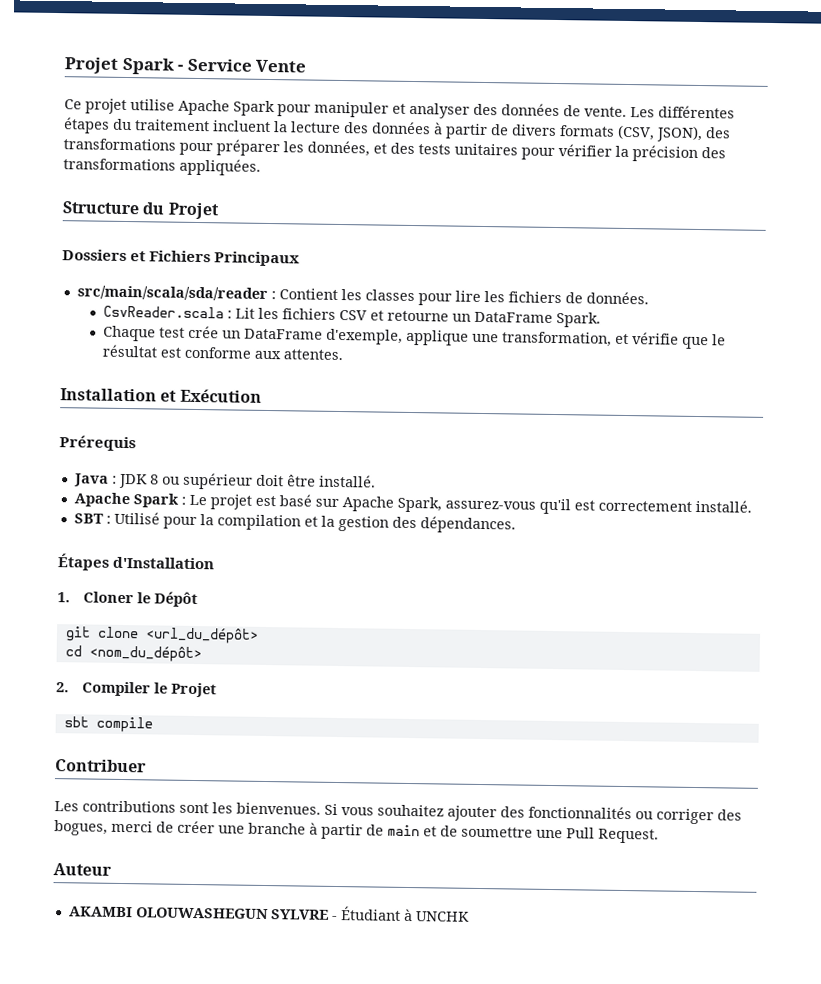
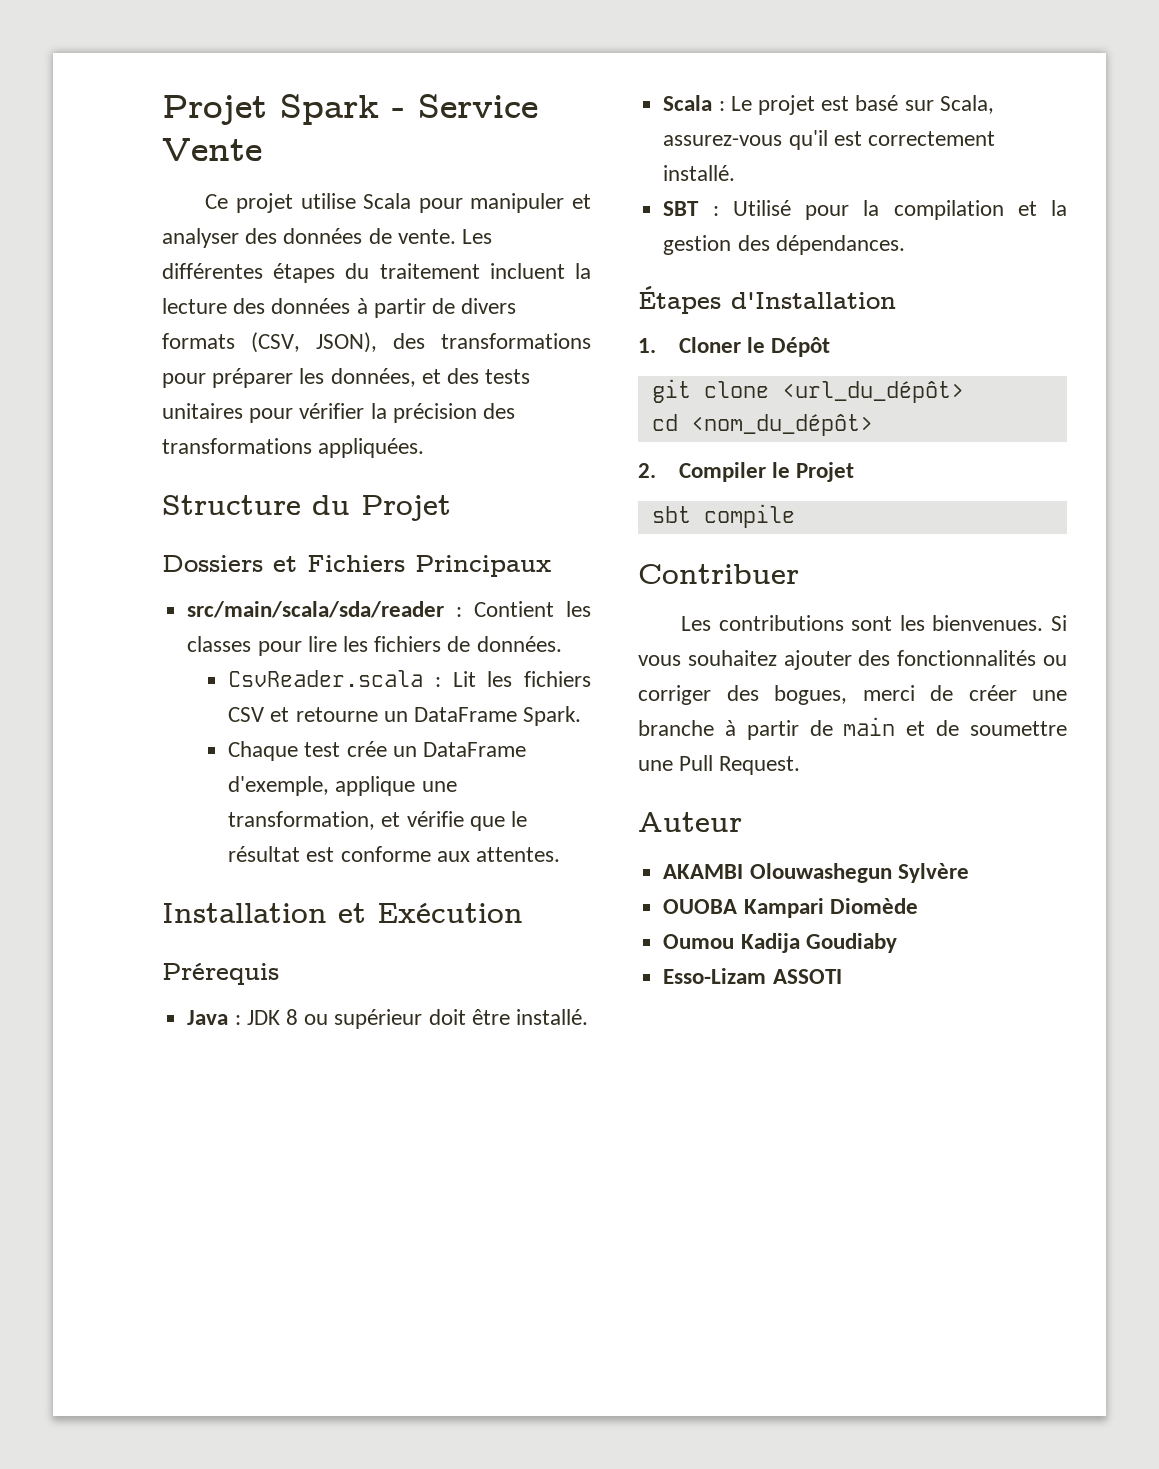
[178,99,275,117] Apache Spark -> [363,193,412,209] Scala
[73,492,179,508] Apache Spark -> [663,95,713,111] Scala
[341,496,442,513] Apache Spark, -> [939,95,994,114] Scala,
[135,906,470,922] OLOUWASHEGUN SYLVRE - Étudiant à UNCHK -> [749,863,969,883] [663,898,918,918] [663,933,897,953] [663,968,842,984] Olouwashegun Sylvère // OUOBA Kampari Diomède // Oumou Kadija Goudiaby // Esso-Lizam ASSOTI

